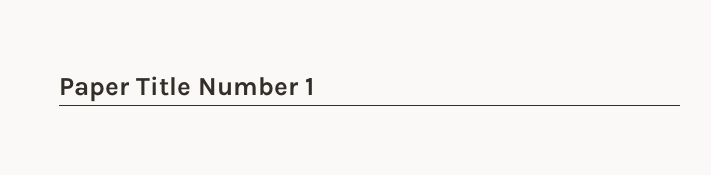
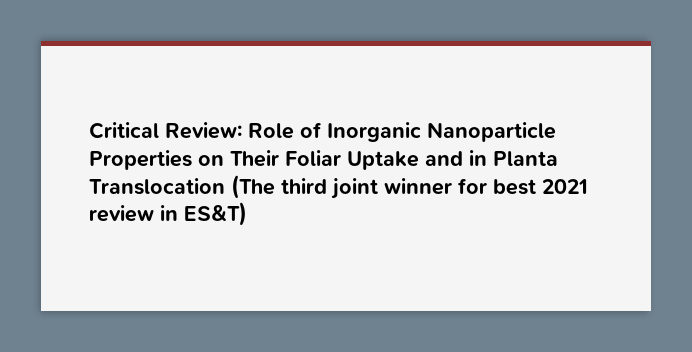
[59,76,315,102] Paper Title Number 1 -> [89,122,556,142] [89,150,558,170] [89,175,588,199] [89,202,247,226] Critical Review: Role of Inorganic Nanoparticle Properties on Their Foliar Uptake and in Planta Translocation (The third joint winner for best 2021 review in ES&T)

